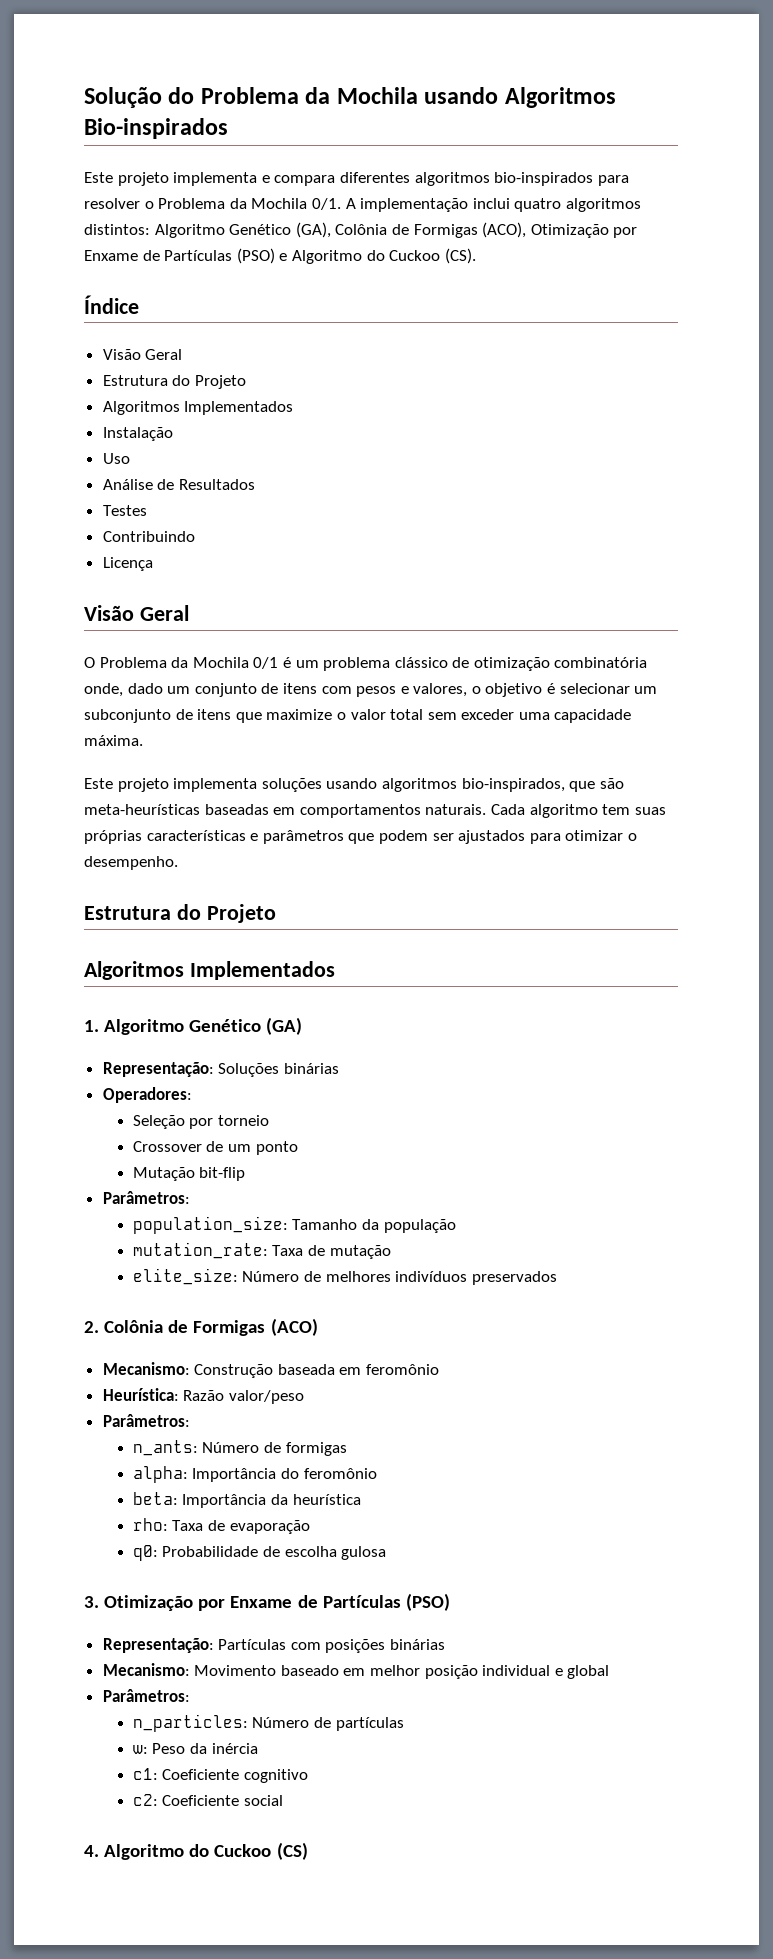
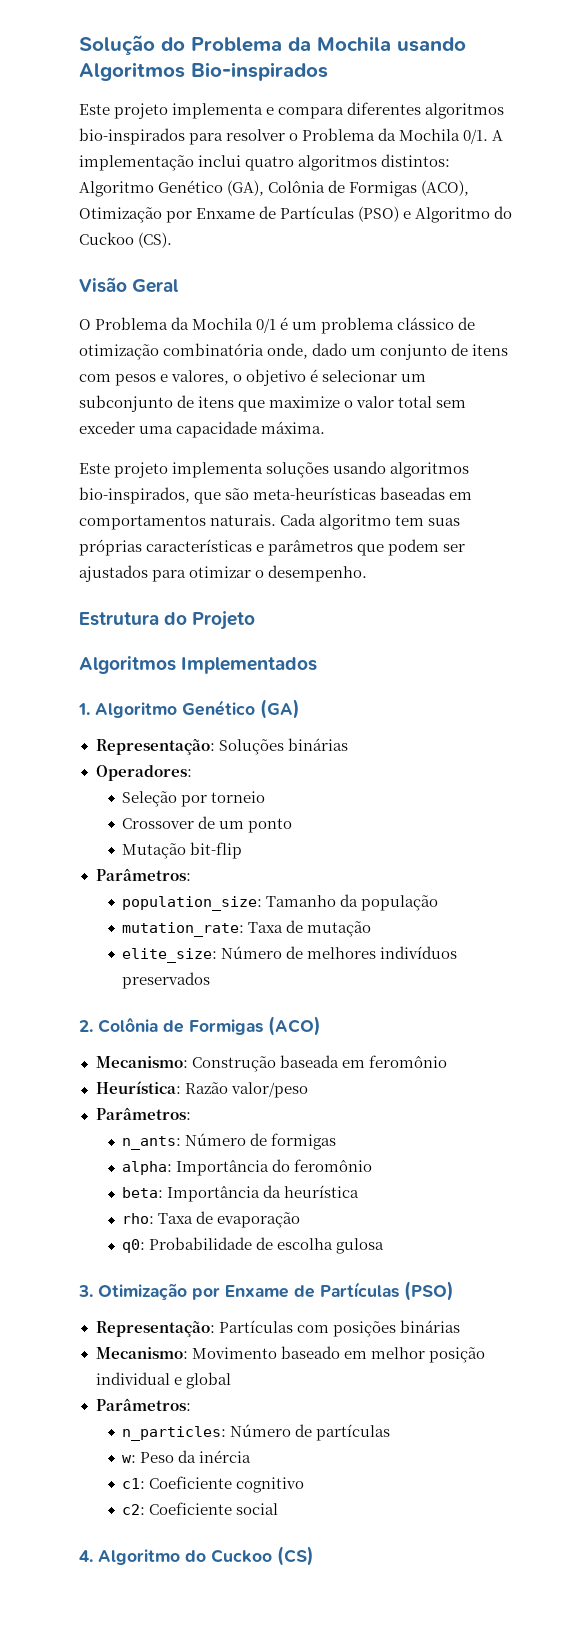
[84,295,139,314] [102,349,183,360] [102,375,246,389] [102,401,294,415] [102,427,173,441] [102,453,130,464] [102,479,255,490] [102,505,147,516] [102,531,195,542] [102,557,153,571] // Índice // Visão Geral // Estrutura do Projeto // Algoritmos Implementados // Instalação // Uso // Análise de Resultados // Testes // Contribuindo // Licença -> (173, 240) none

